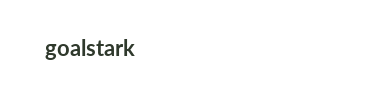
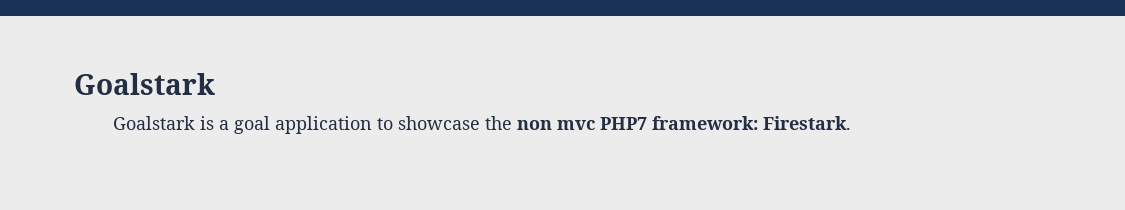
[45,39,135,60] goalstark -> [74,73,215,95] [113,116,852,134] Goalstark // Goalstark is a goal application to showcase the non mvc PHP7 framework: Firestark.

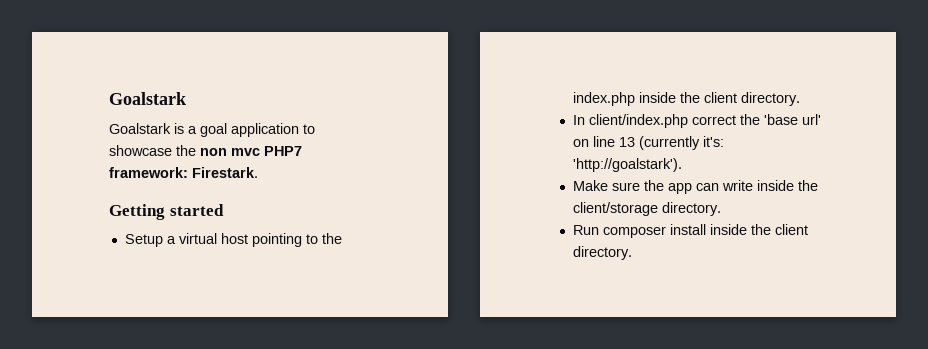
(852, 123) none -> [109,204,224,220] [124,233,342,247] [572,92,800,106] [572,114,821,128] [572,136,724,150] [572,158,682,172] [572,180,818,194] [572,202,721,216] [572,224,808,238] [572,246,632,260] // Getting started // Setup a virtual host pointing to the index.php inside the client directory. // In client/index.php correct the 'base url' on line 13 (currently it's: 'http://goalstark'). // Make sure the app can write inside the client/storage directory. // Run composer install inside the client directory.

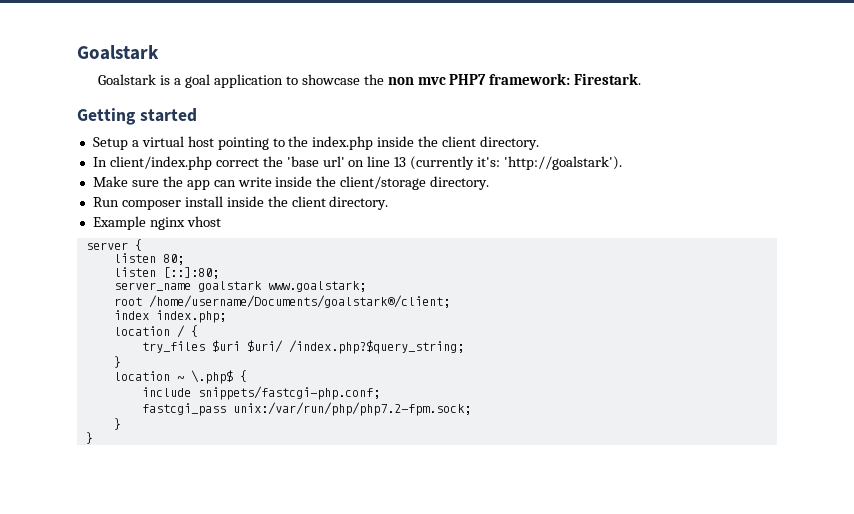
(632, 253) none -> [92,216,221,230] [85,239,142,251] [113,253,184,265] [113,267,219,279] [113,281,366,292] [113,295,450,308] [113,310,226,323] [113,325,198,338] [141,340,464,354] [113,356,121,368] [113,370,247,384] [141,386,380,400] [141,402,471,416] [113,418,121,430] [85,432,93,444] // Example nginx vhost // server { // listen 80; // listen [::]:80; // server_name goalstark www.goalstark; // root /home/username/Documents/goalstark®/client; // index index.php; // location / { // try_files $uri $uri/ /index.php?$query_string; // } // location ~ \.php$ { // include snippets/fastcgi-php.conf; // fastcgi_pass unix:/var/run/php/php7.2-fpm.sock; // } // }

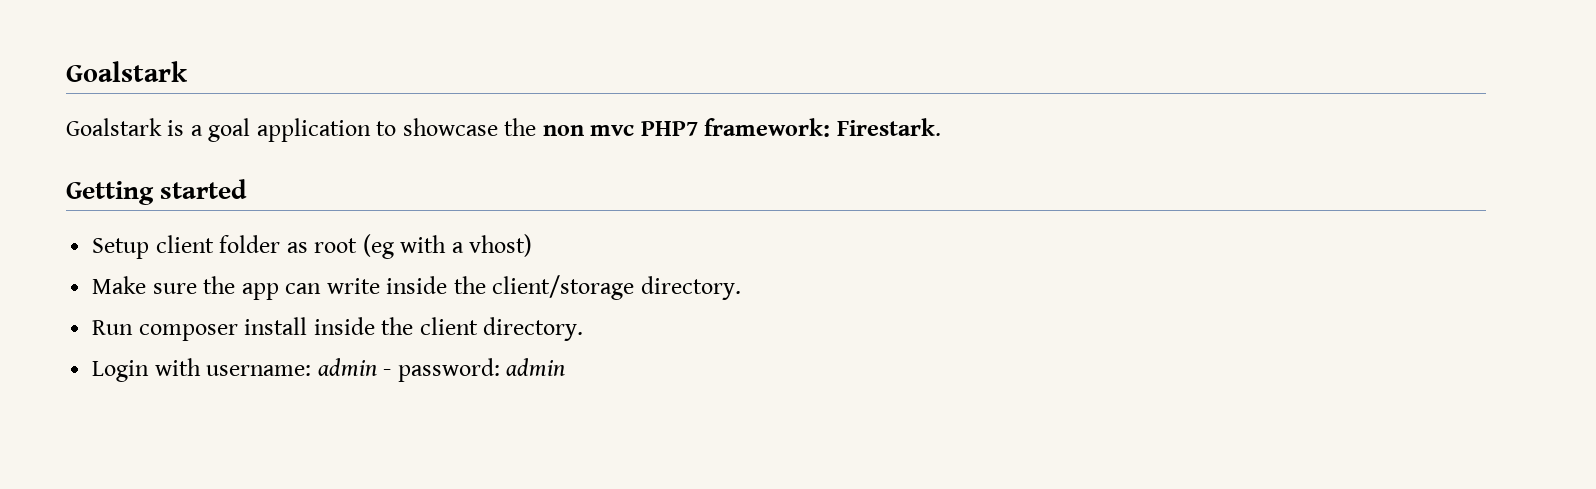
[131,136,540,150] [92,156,623,170] a virtual host pointing to the index.php inside the client directory. // In client/index.php correct the 'base url' on line 13 (currently it's: 'http://goalstark'). -> [155,234,533,259] client folder as root (eg with a vhost)
[92,216,221,230] [85,239,142,251] [113,253,184,265] [113,267,219,279] [113,281,366,292] [113,295,450,308] [113,310,226,323] [113,325,198,338] [141,340,464,354] [113,356,121,368] [113,370,247,384] [141,386,380,400] [141,402,471,416] [113,418,121,430] [85,432,93,444] Example nginx vhost // server { // listen 80; // listen [::]:80; // server_name goalstark www.goalstark; // root /home/username/Documents/goalstark®/client; // index index.php; // location / { // try_files $uri $uri/ /index.php?$query_string; // } // location ~ \.php$ { // include snippets/fastcgi-php.conf; // fastcgi_pass unix:/var/run/php/php7.2-fpm.sock; // } // } -> [92,358,566,382] Login with username: admin - password: admin

